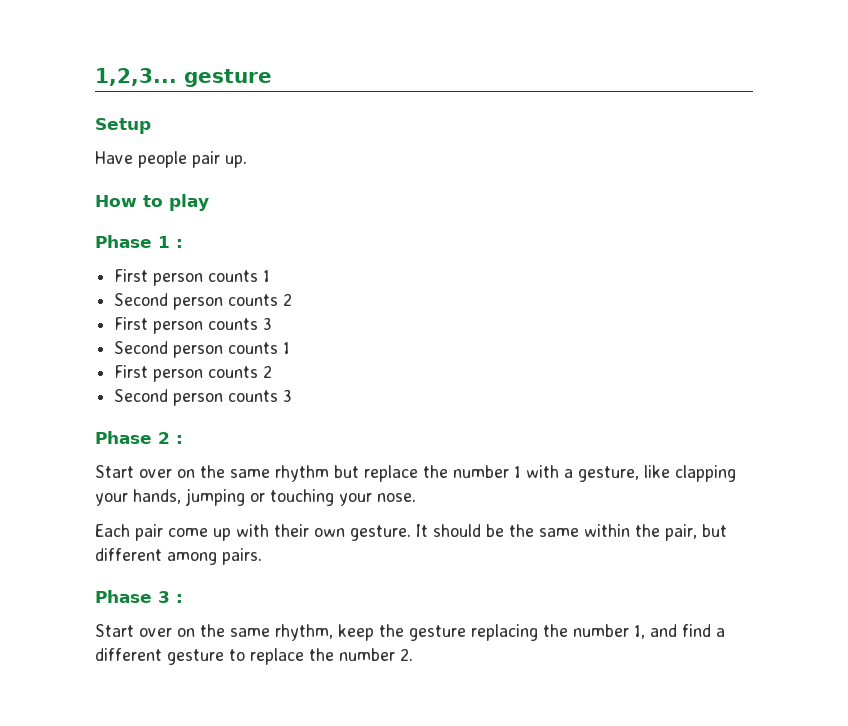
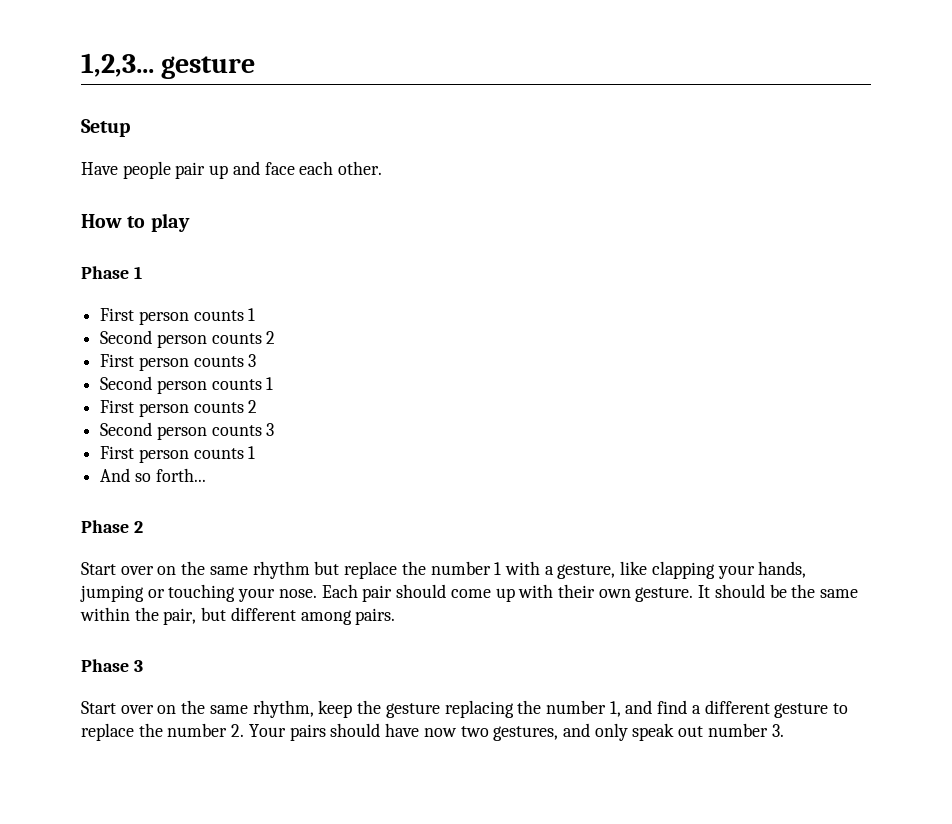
[225,155,247,168] up. -> [209,161,383,179] up and face each other.
[176,239,183,248] : -> (142, 272) none
(293, 395) none -> [100,446,256,463] [100,468,206,482] // First person counts 1 // And so forth...
[176,435,183,444] : -> (143, 527) none
(416, 497) // -> (317, 593) none
(163, 532) none -> [396,584,447,598] should
[176,594,183,603] : -> (143, 666) none
(413, 654) none -> [248,723,784,741] Your pairs should have now two gestures, and only speak out number 3.

